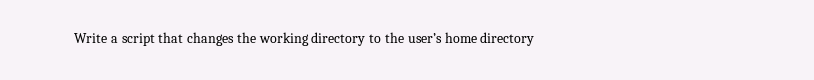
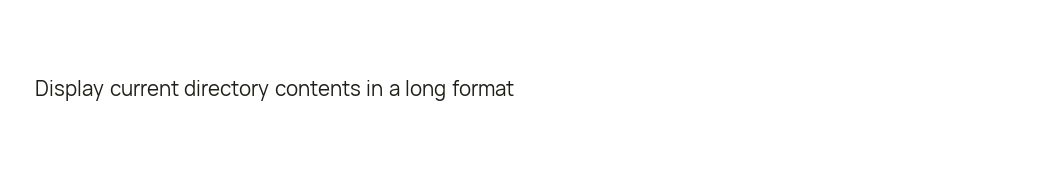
[74,32,535,46] Write a script that changes the working directory to the user’s home directory -> [35,80,514,101] Display current directory contents in a long format

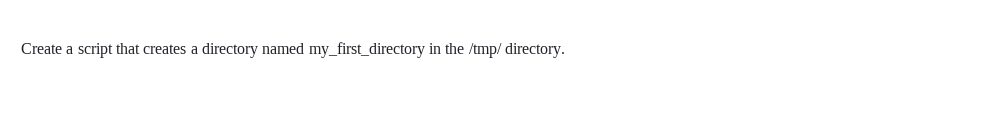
[35,80,514,101] Display current directory contents in a long format -> [21,42,565,58] Create a script that creates a directory named my_first_directory in the /tmp/ directory.

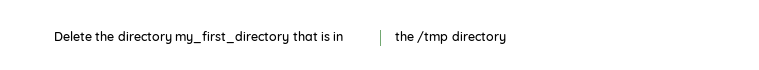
[21,42,565,58] Create a script that creates a directory named my_first_directory in the /tmp/ directory. -> [54,31,506,44] Delete the directory my_first_directory that is in the /tmp directory

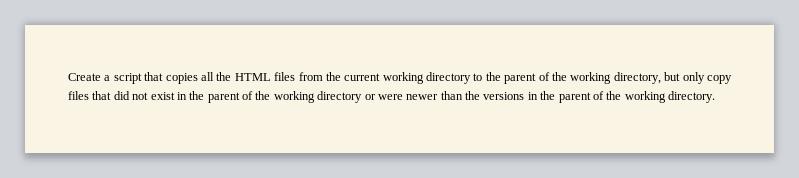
[54,31,506,44] Delete the directory my_first_directory that is in the /tmp directory -> [68,72,732,84] [68,91,715,103] Create a script that copies all the HTML files from the current working directory to the parent of the working directory, but only copy files that did not exist in the parent of the working directory or were newer than the versions in the parent of the working directory.

